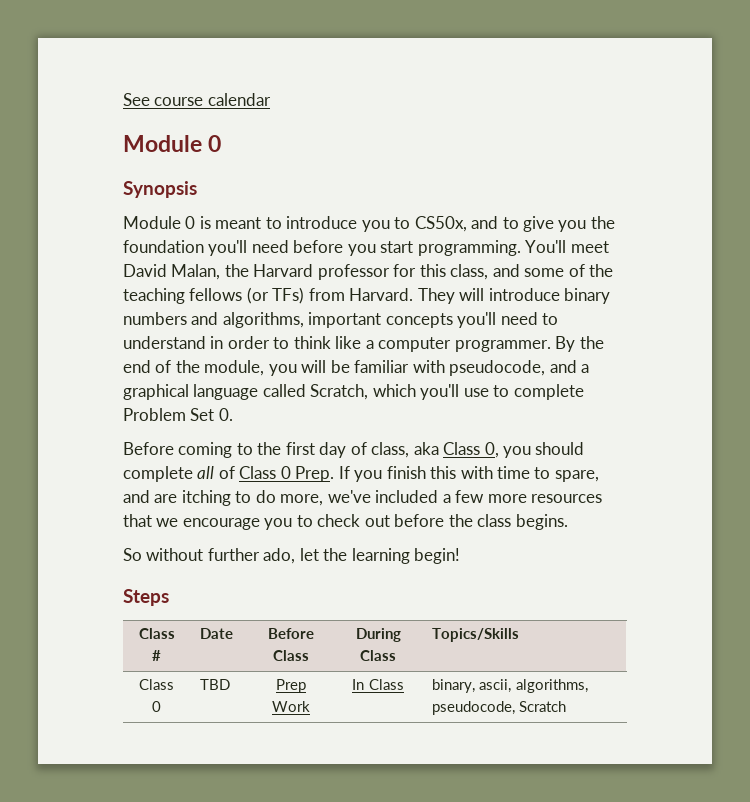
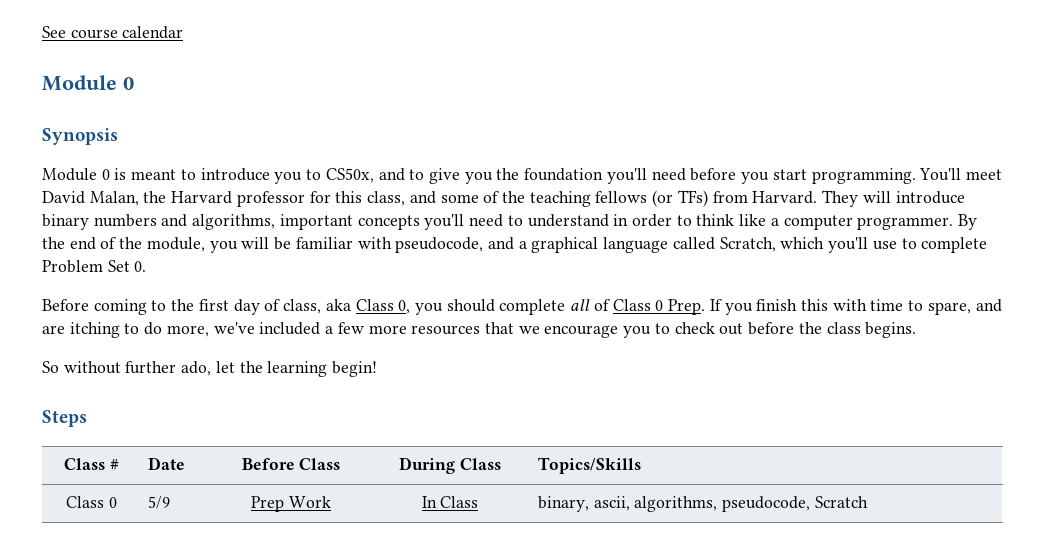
[200,679,231,690] TBD -> [147,496,170,509] 5/9

